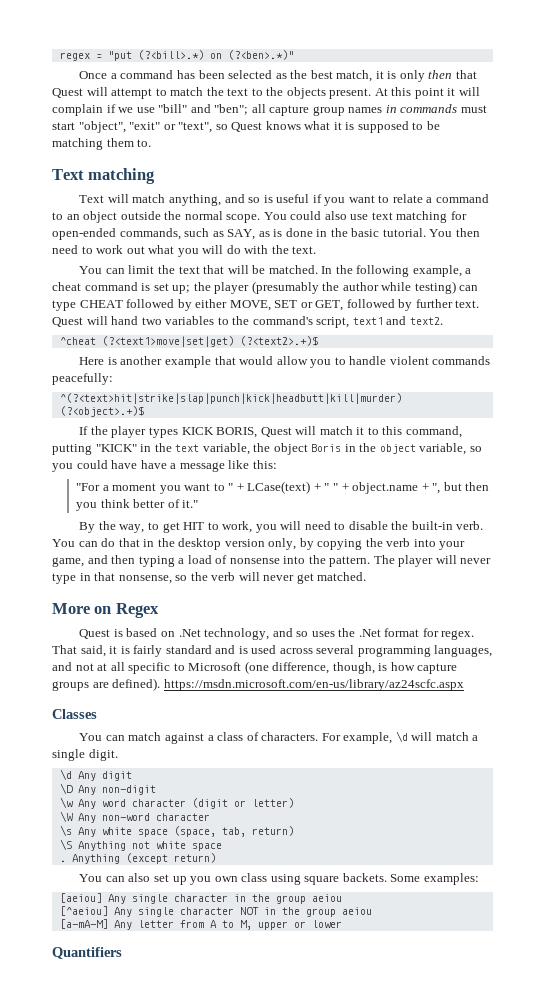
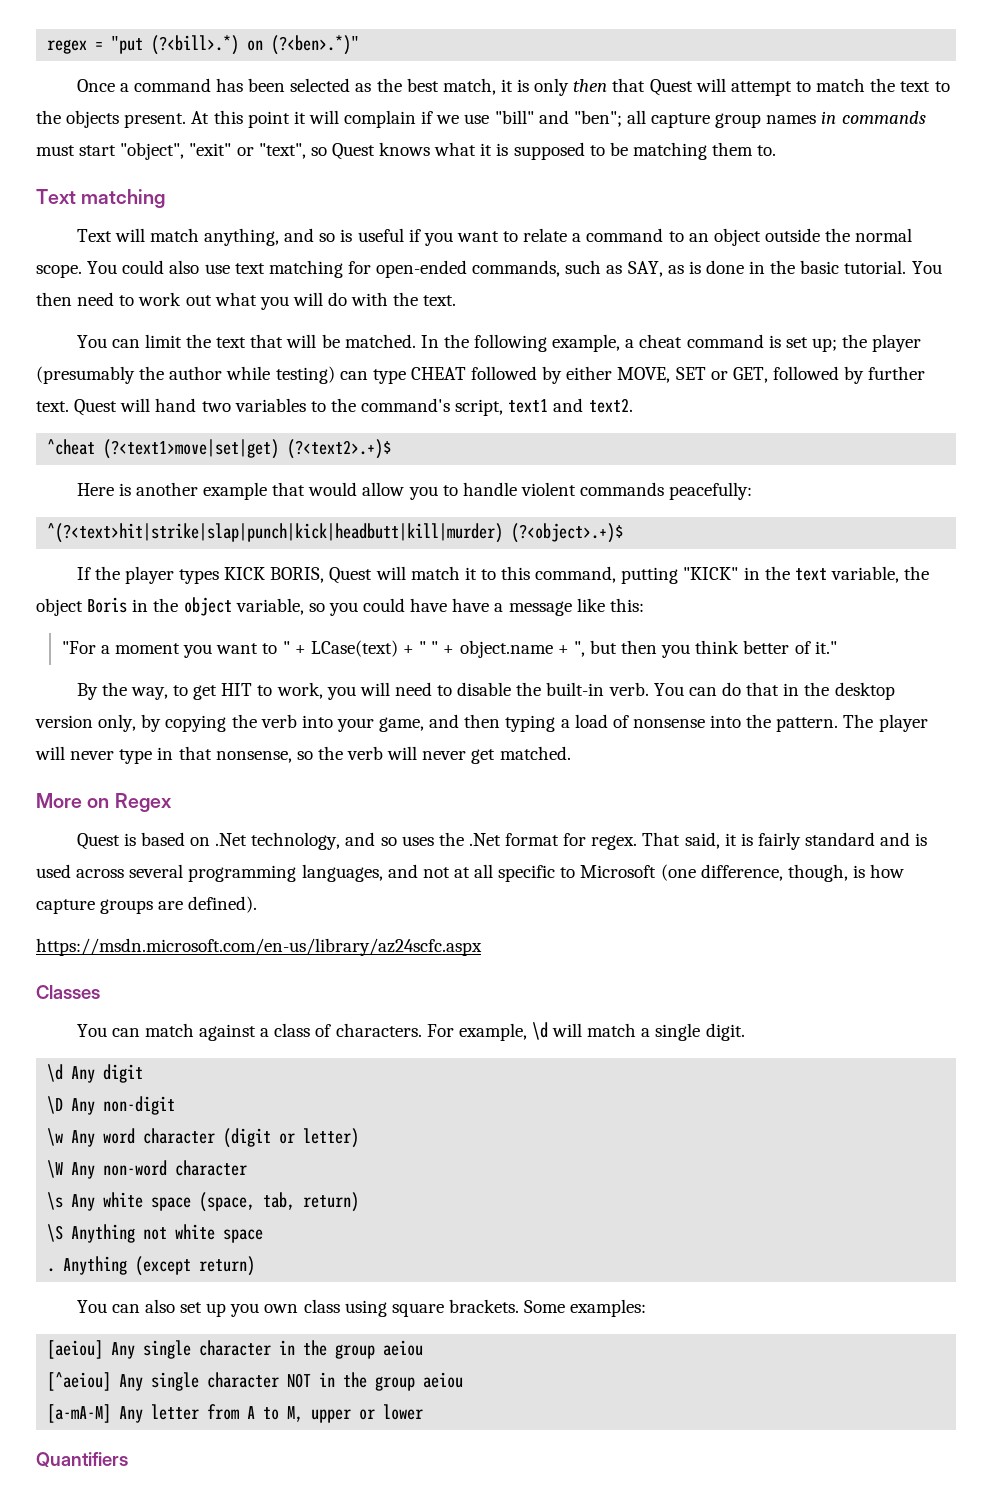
(161, 684) none -> (258, 904) //
[342,873,387,882] backets. -> [448,1299,519,1313] brackets.

